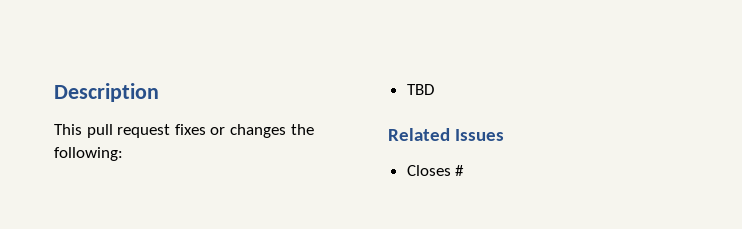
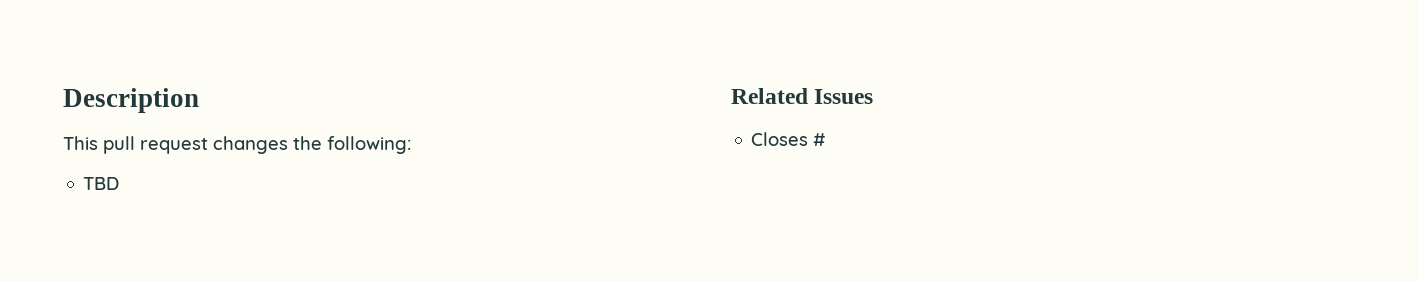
[174,124,226,135] fixes or -> (208, 146) none

